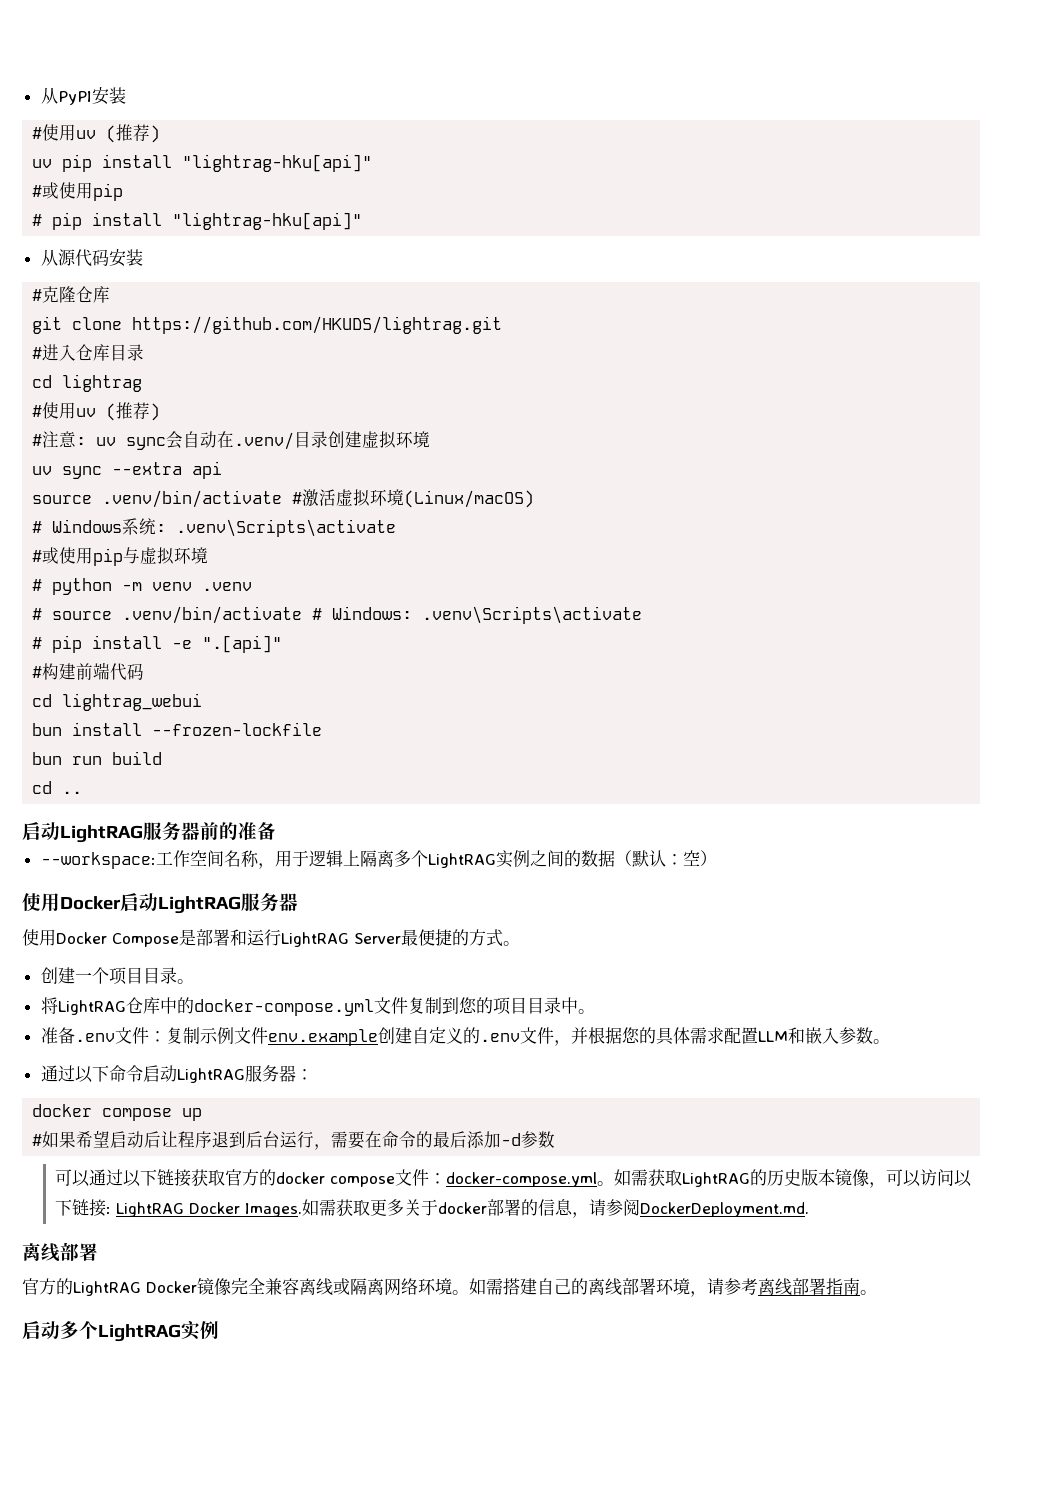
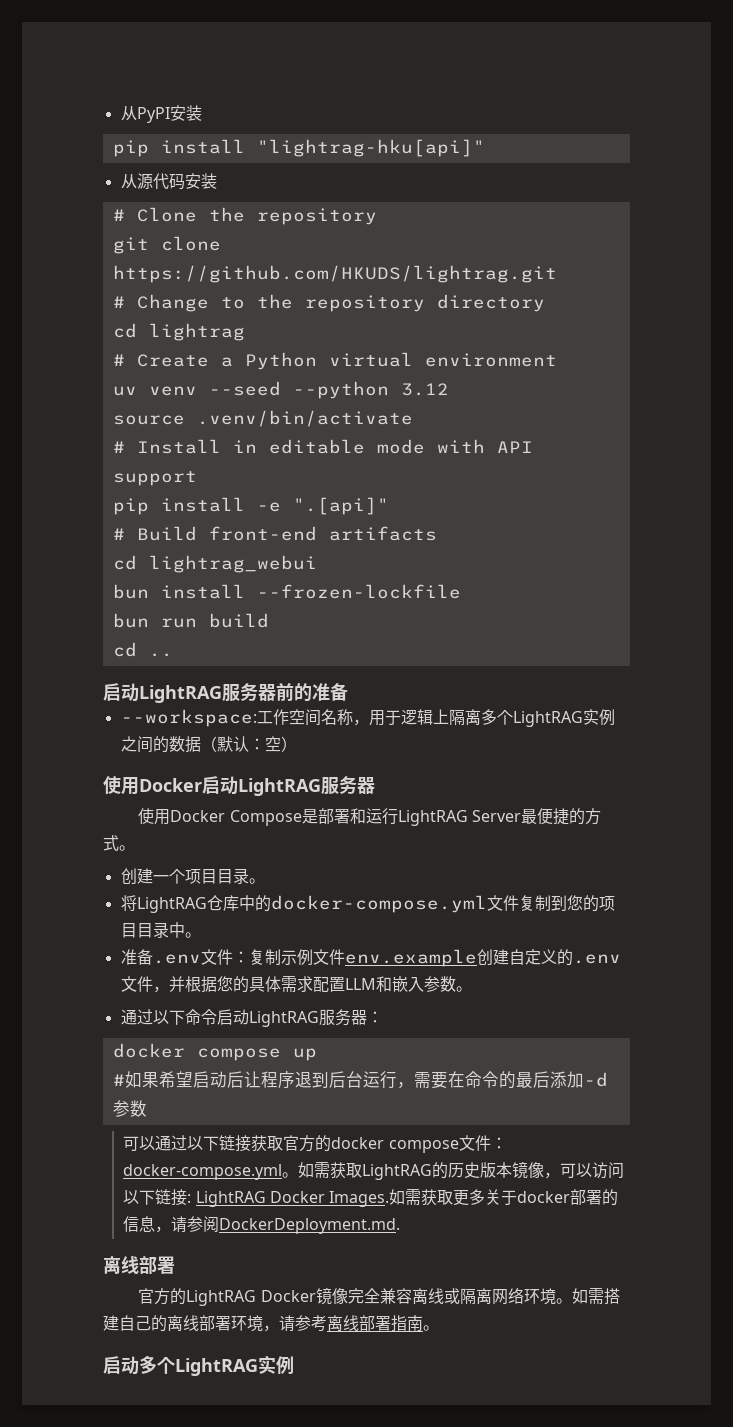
[32,124,161,143] [32,154,373,172] [32,182,124,201] [32,214,43,226] #使用uv (推荐) // uv pip install "lightrag-hku[api]" // #或使用pip // # -> (202, 113) none
[42,286,111,303] 克隆仓库 -> [136,207,377,225] Clone the repository
[42,344,145,361] [32,374,143,392] [32,402,161,421] [32,431,431,450] [32,461,223,479] [32,489,535,508] [32,518,397,537] [32,547,209,566] [32,578,253,595] [32,606,643,624] [32,637,43,649] 进入仓库目录 // cd lightrag // #使用uv (推荐) // #注意: uv sync会自动在.venv/目录创建虚拟环境 // uv sync --extra api // source .venv/bin/activate #激活虚拟环境(Linux/macOS) // # Windows系统: .venv\Scripts\activate // #或使用pip与虚拟环境 // # python -m venv .venv // # source .venv/bin/activate # Windows: .venv\Scripts\activate // # -> [136,294,545,312] [112,323,245,341] [112,352,557,370] [112,381,449,399] [112,410,413,427] [112,439,533,454] [112,471,197,486] Change to the repository directory // cd lightrag // # Create a Python virtual environment // uv venv --seed --python 3.12 // source .venv/bin/activate // # Install in editable mode with API support //
[42,662,145,681] 构建前端代码 -> [136,526,437,541] Build front-end artifacts

